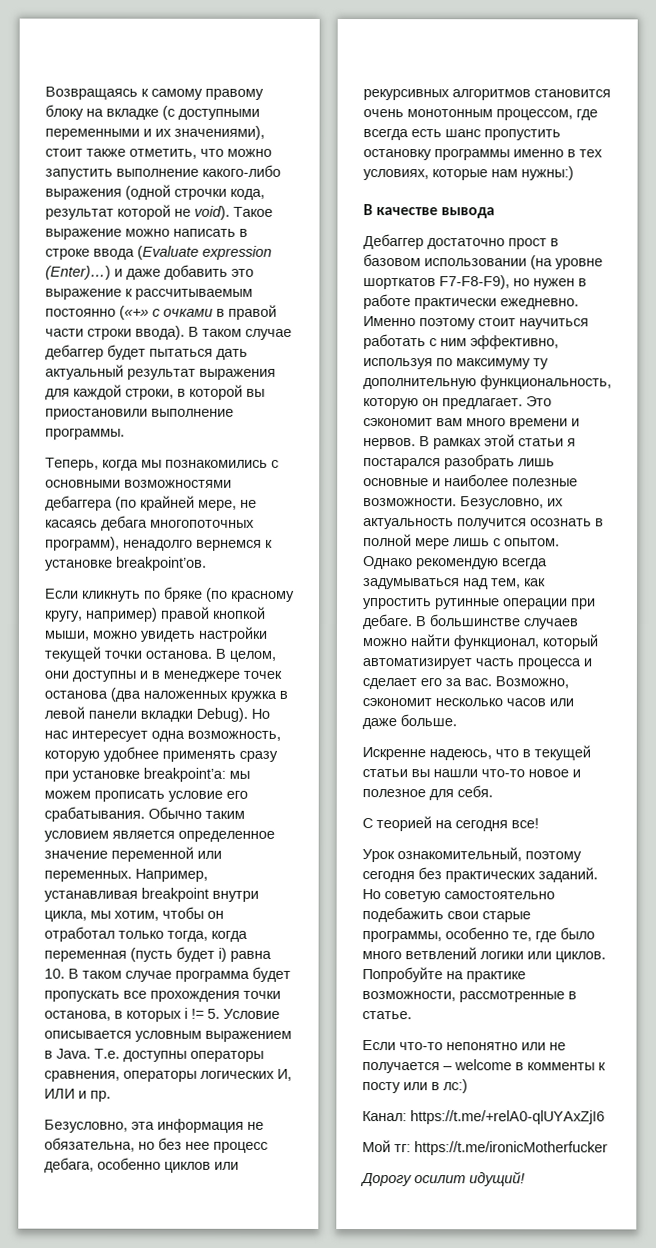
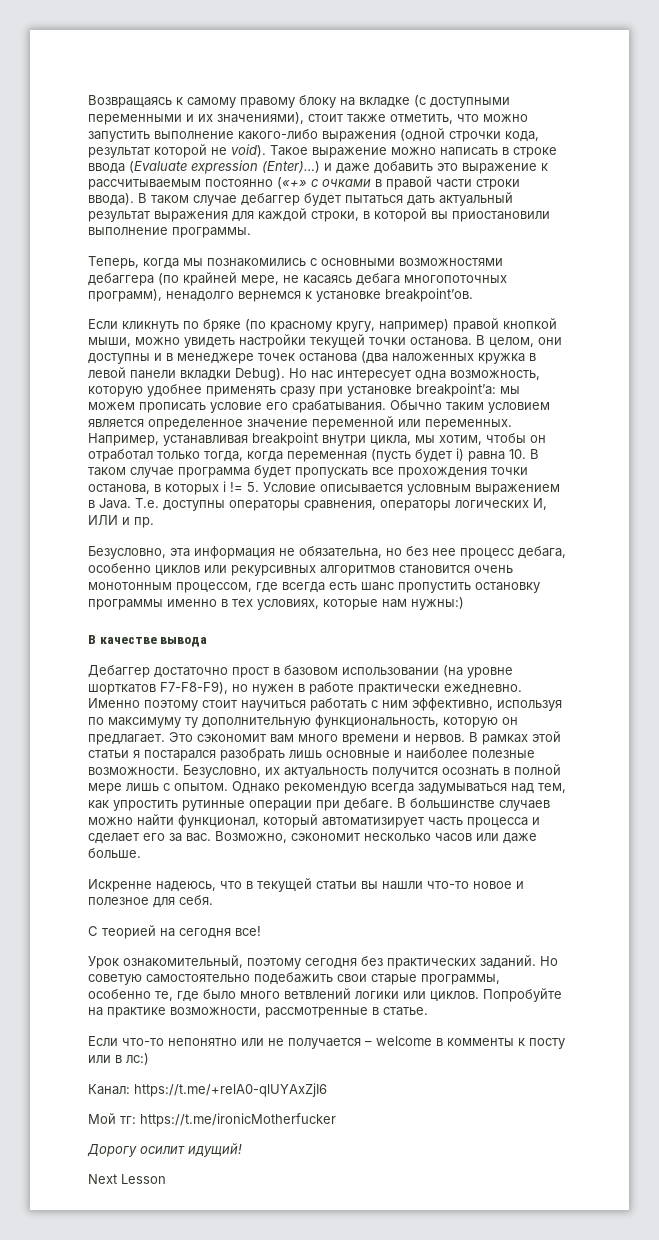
(525, 1179) none -> [88,1174,166,1184] // Next Lesson

